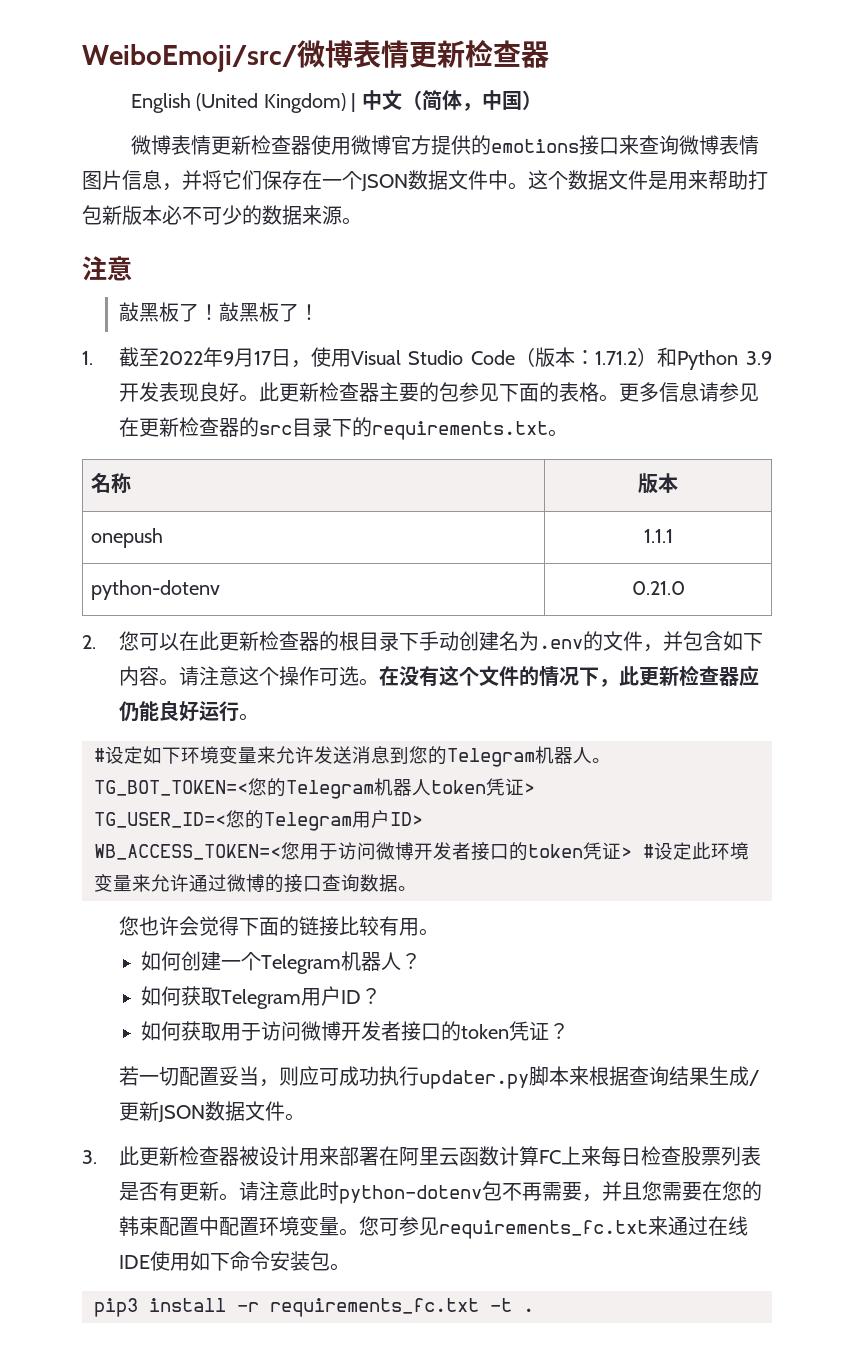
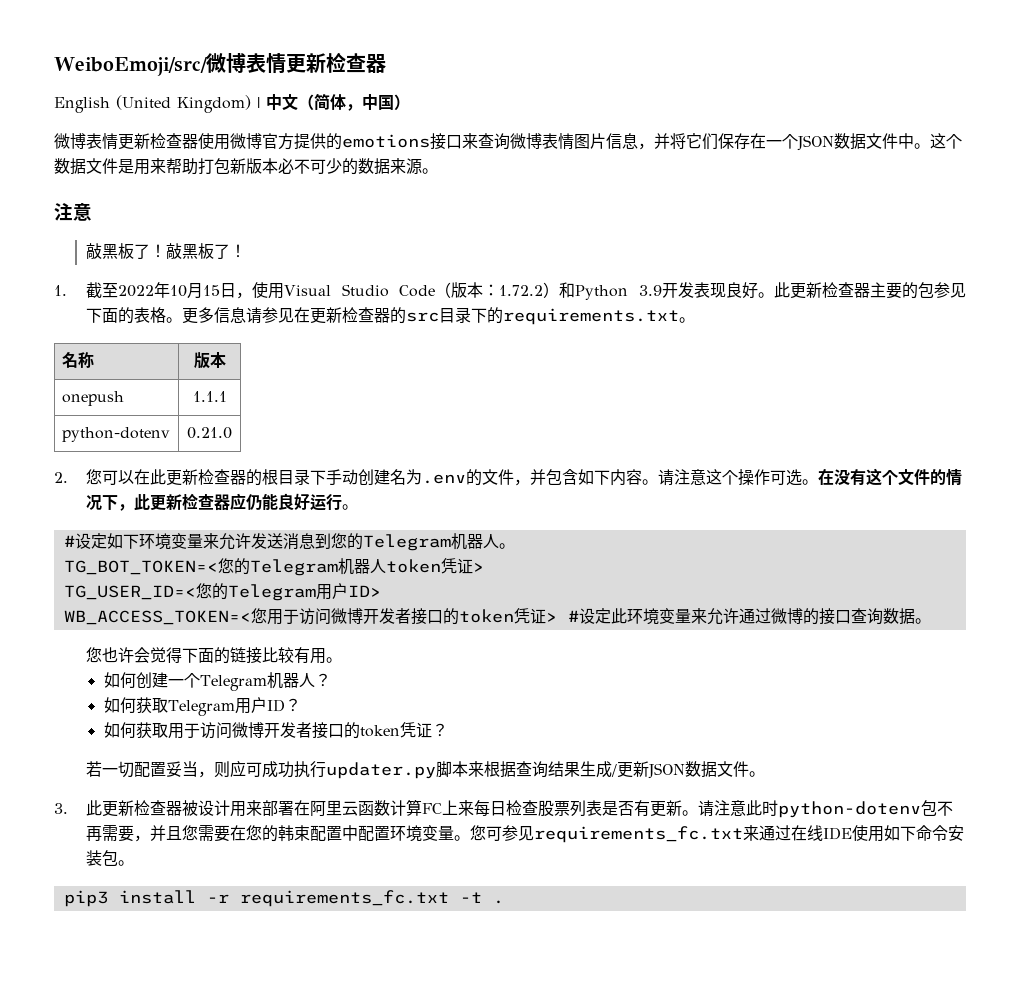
[222,348,271,367] 9月17 -> [169,283,220,299] 10月15
[595,351,638,365] 1.71.2 -> [499,285,544,296] 1.72.2

